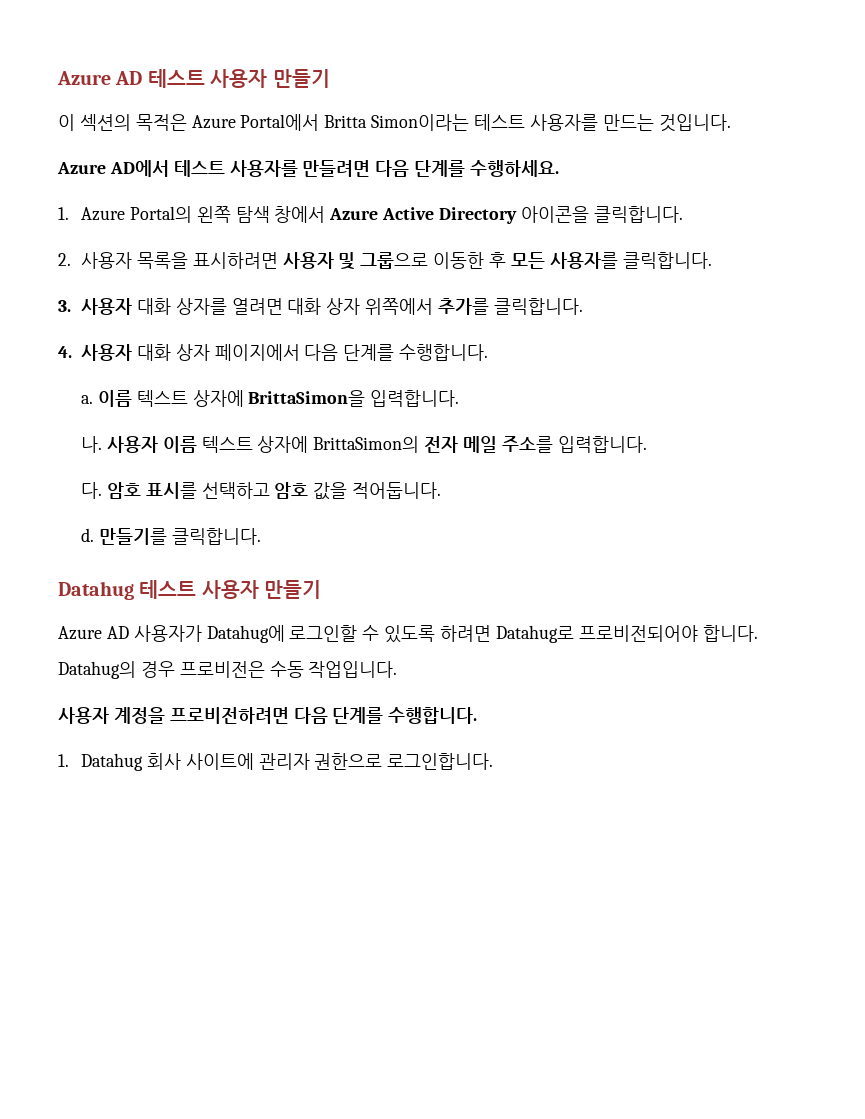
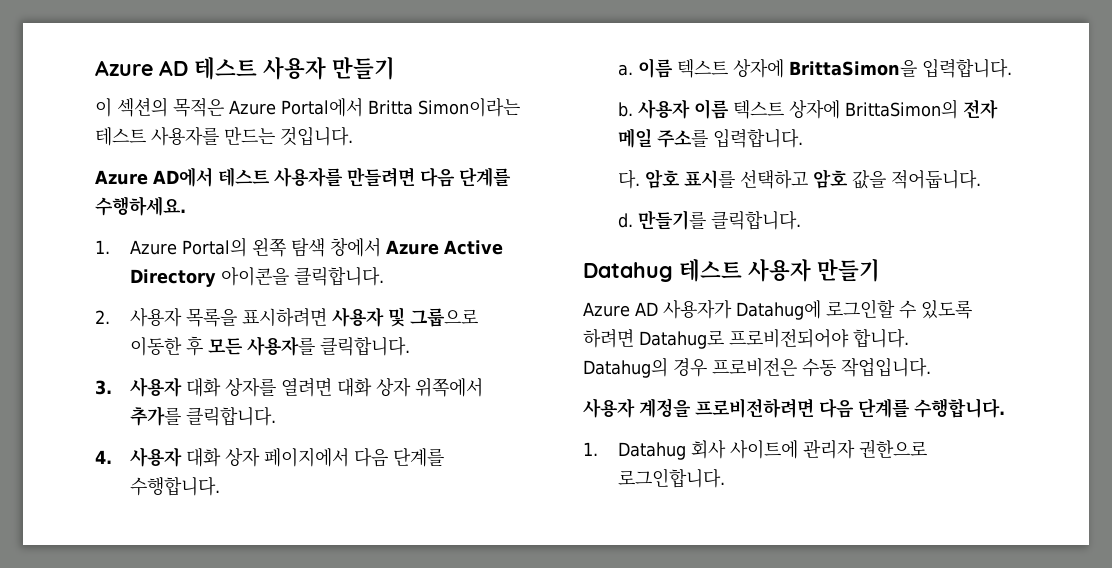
[80,436,102,453] 나. -> [618,102,634,117] b.

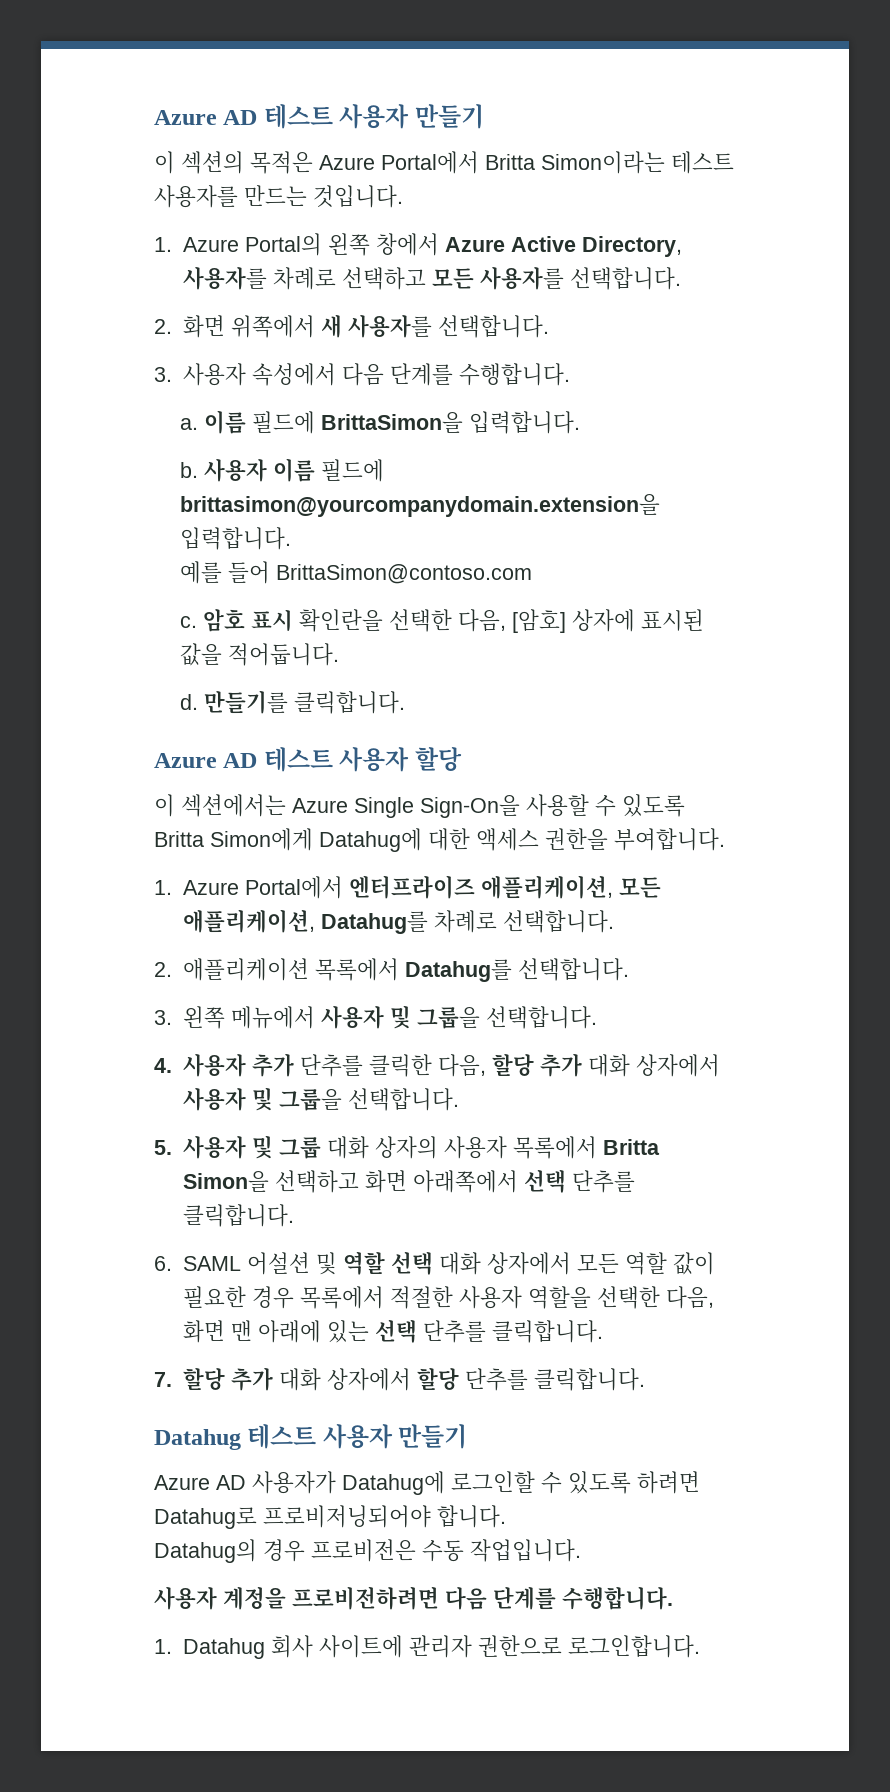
[95,167,511,187] [95,196,186,216] // Azure AD에서 테스트 사용자를 만들려면 다음 단계를 수행하세요. -> (403, 196) none
[291,238,326,257] 탐색 -> (370, 244) none
[130,266,385,287] [95,307,479,327] [130,336,411,356] [95,377,484,397] [130,406,277,426] [95,447,350,467] Directory 아이콘을 클릭합니다. // 2. 사용자 목록을 표시하려면 사용자 및 그룹으로 이동한 후 모든 사용자를 클릭합니다. // 3. 사용자 대화 상자를 열려면 대화 상자 위쪽에서 추가를 클릭합니다. // 4. 사용자 대화 상자 페이지에서 -> [581,236,682,257] [182,267,681,290] [154,315,549,338] [154,363,336,386] Directory, 사용자를 차례로 선택하고 모든 사용자를 선택합니다. // 2. 화면 위쪽에서 새 사용자를 선택합니다. // 3. 사용자 속성에서
[677,58,785,78] 텍스트 상자에 -> [252,411,316,434] 필드에
[733,99,999,119] [618,128,804,148] [618,169,849,189] 텍스트 상자에 BrittaSimon의 전자 메일 주소를 입력합니다. // 다. 암호 표시를 선택하고 암호 -> [321,459,385,482] [180,494,661,517] [180,527,292,550] [180,561,533,584] [180,609,705,633] 필드에 brittasimon@yourcompanydomain.extension을 입력합니다. // 예를 들어 BrittaSimon@contoso.com // c. 암호 표시 확인란을 선택한 다음, [암호] 상자에 표시된
(802, 220) none -> [154,747,462,772] [154,794,685,818] [154,828,725,852] [154,875,661,899] [182,909,614,934] [154,958,629,982] [154,1005,597,1029] [154,1053,720,1077] [182,1087,459,1111] [154,1135,660,1159] [182,1170,635,1193] [182,1204,294,1227] [154,1252,715,1275] [182,1286,714,1309] [182,1320,603,1343] [154,1367,645,1391] // Azure AD 테스트 사용자 할당 // 이 섹션에서는 Azure Single Sign-On을 사용할 수 있도록 Britta Simon에게 Datahug에 대한 액세스 권한을 부여합니다. // 1. Azure Portal에서 엔터프라이즈 애플리케이션, 모든 애플리케이션, Datahug를 차례로 선택합니다. // 2. 애플리케이션 목록에서 Datahug를 선택합니다. // 3. 왼쪽 메뉴에서 사용자 및 그룹을 선택합니다. // 4. 사용자 추가 단추를 클릭한 다음, 할당 추가 대화 상자에서 사용자 및 그룹을 선택합니다. // 5. 사용자 및 그룹 대화 상자의 사용자 목록에서 Britta Simon을 선택하고 화면 아래쪽에서 선택 단추를 클릭합니다. // 6. SAML 어설션 및 역할 선택 대화 상자에서 모든 역할 값이 필요한 경우 목록에서 적절한 사용자 역할을 선택한 다음, 화면 맨 아래에 있는 선택 단추를 클릭합니다. // 7. 할당 추가 대화 상자에서 할당 단추를 클릭합니다.
[729,329,849,348] 프로비전되어야 -> [263,1505,431,1528] 프로비저닝되어야

